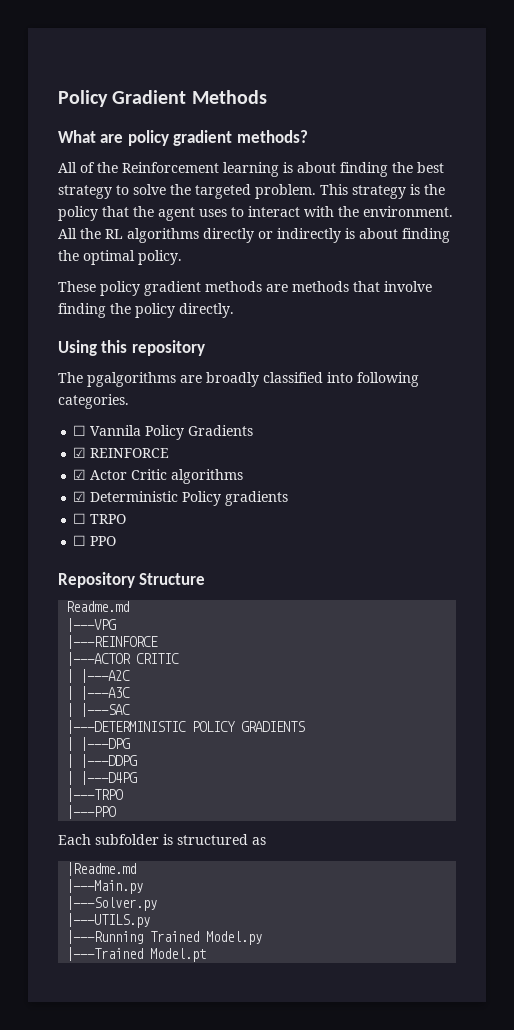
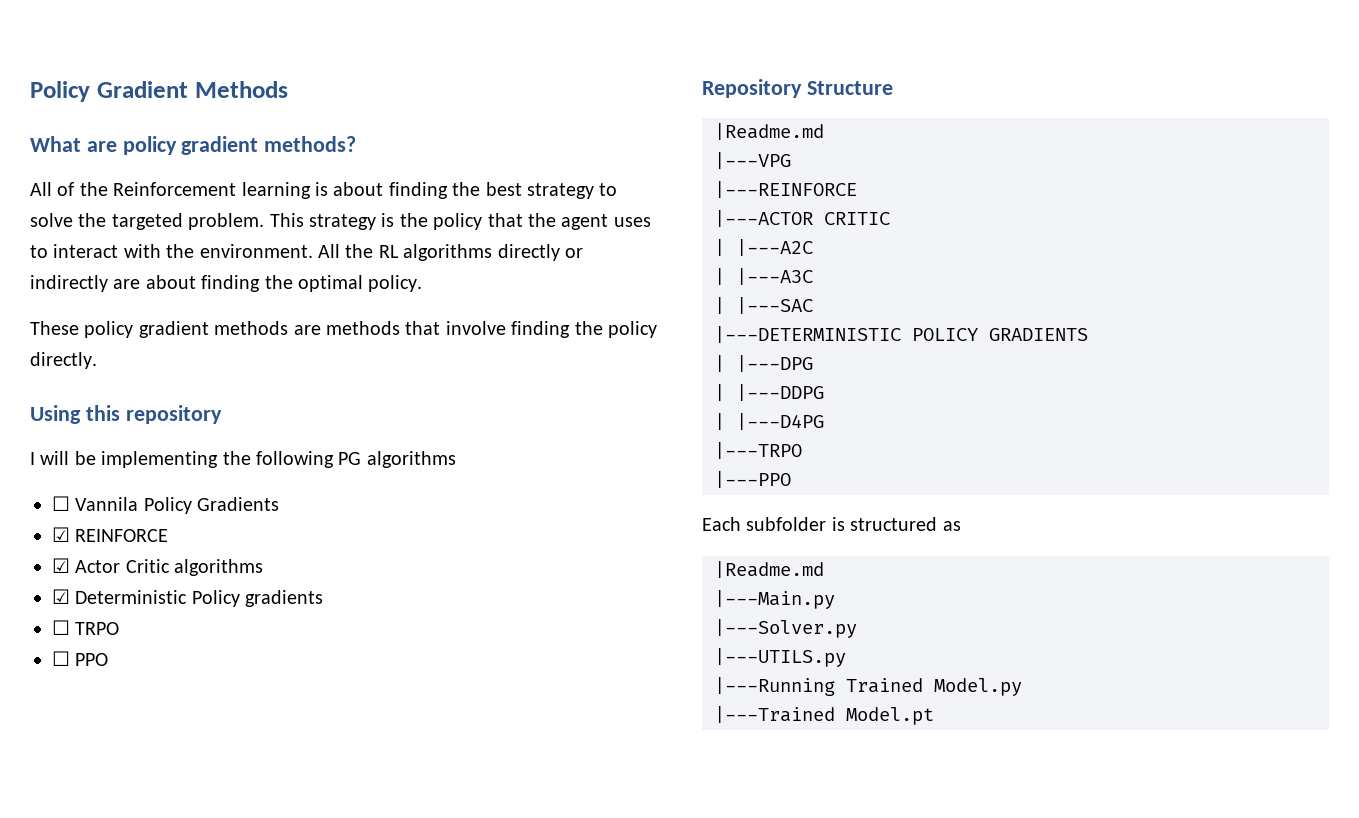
[345,228,355,239] is -> [113,279,141,289] are
[58,372,419,387] [58,394,129,409] The pgalgorithms are broadly classified into following categories. -> [30,451,456,468] I will be implementing the following PG algorithms
[66,601,130,612] Readme.md -> [714,123,824,140] |Readme.md

